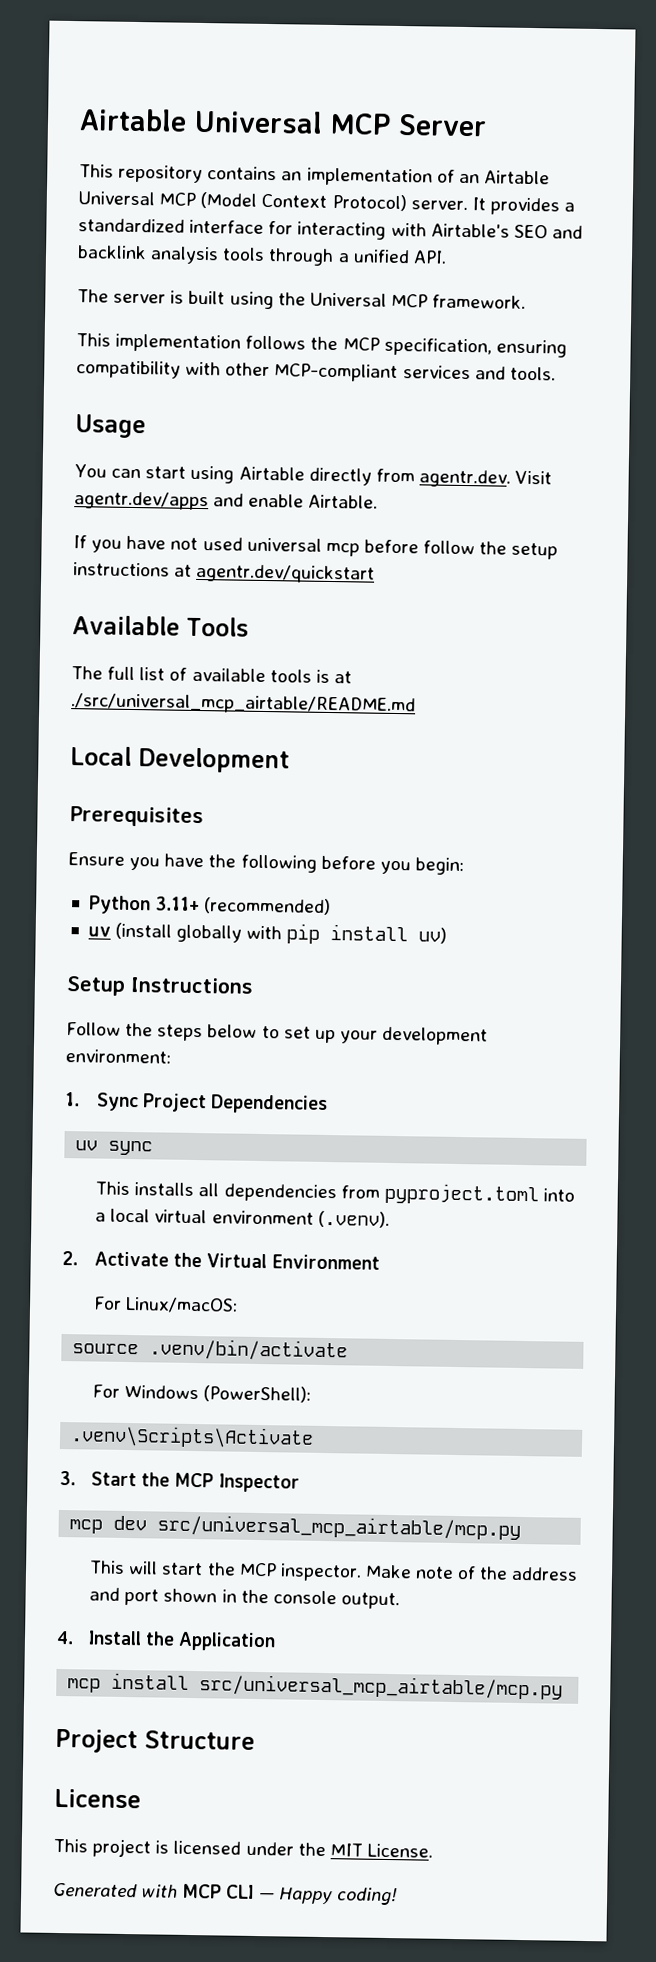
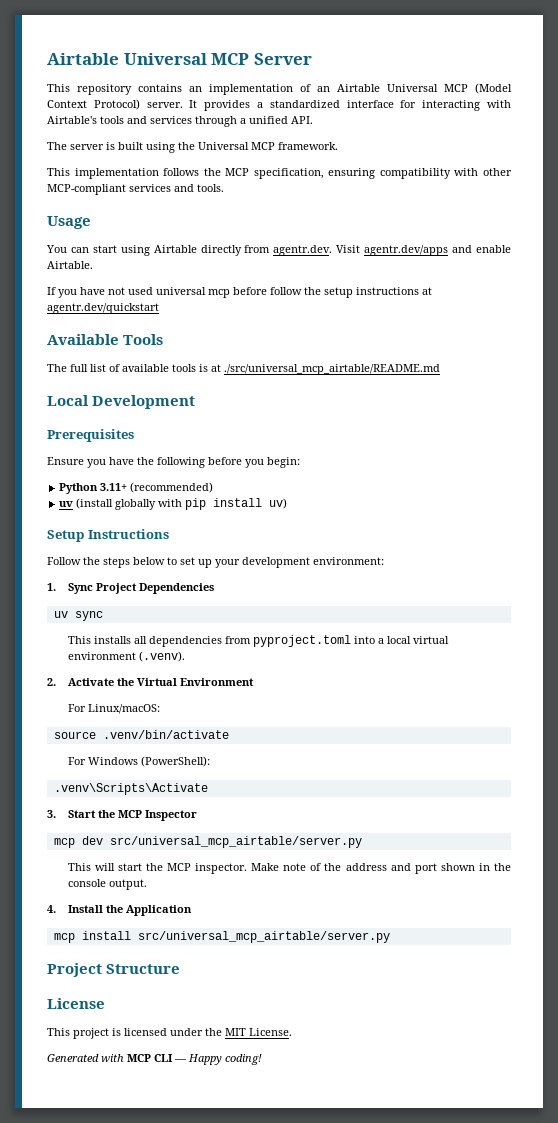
[513,224,583,239] [77,245,266,265] SEO and backlink analysis tools -> [100,116,192,124] tools and services
[157,1514,522,1541] src/universal_mcp_airtable/mcp.py -> [109,836,362,848] src/universal_mcp_airtable/server.py
[199,1674,564,1700] src/universal_mcp_airtable/mcp.py -> [137,931,390,943] src/universal_mcp_airtable/server.py

